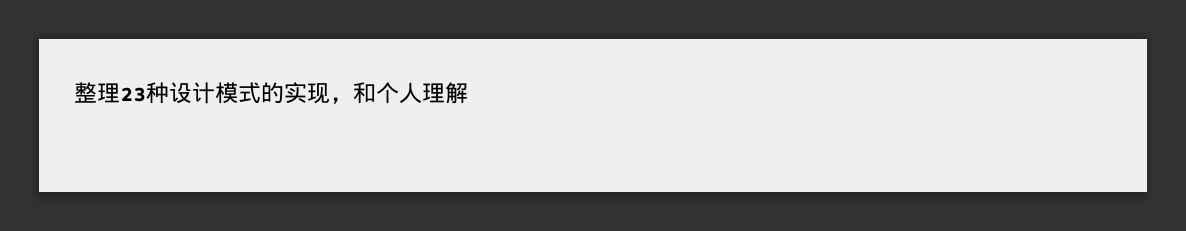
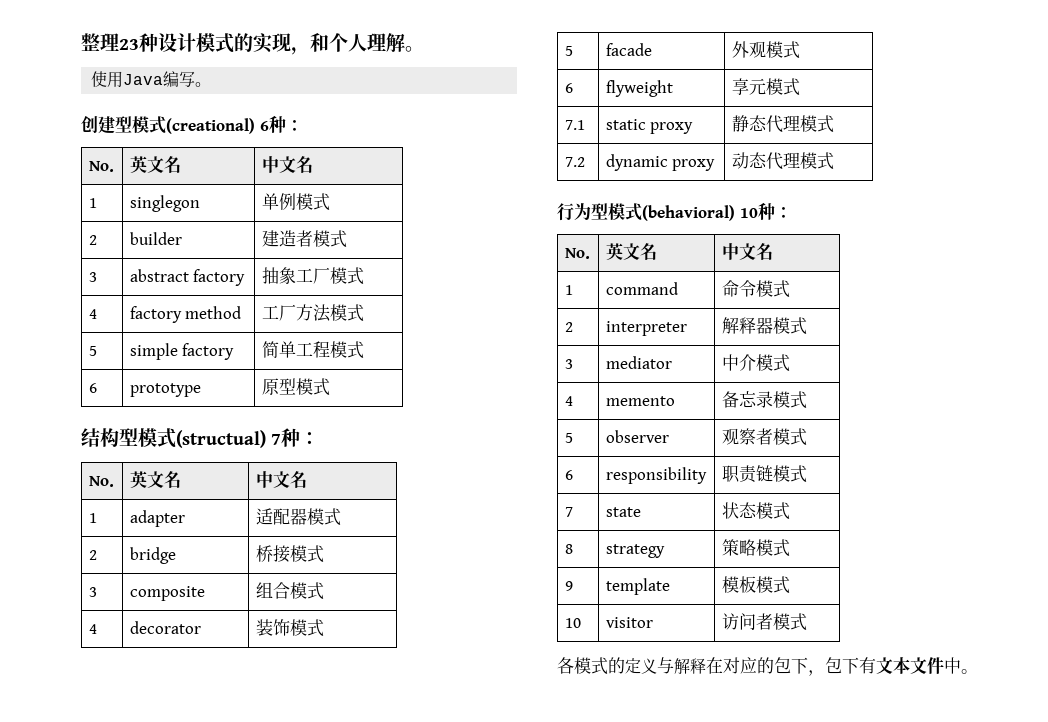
(468, 93) none -> [405,46,424,52] [91,71,212,88] [81,115,303,134] [88,161,114,172] [129,156,181,173] [261,156,313,173] [88,198,97,208] [129,195,200,212] [261,193,330,211] [88,235,97,245] [129,232,182,245] [261,230,347,248] [88,272,97,282] [129,269,246,286] [261,267,364,285] [88,309,97,319] [129,306,242,323] [261,304,364,322] [88,346,97,356] [129,343,235,360] [261,341,364,359] [88,383,97,393] [129,383,201,397] [261,378,330,396] [81,428,320,448] [88,476,114,487] [129,471,181,488] [255,471,307,488] [88,513,97,523] [129,510,185,527] [255,508,341,526] [88,550,97,560] [129,547,176,564] [255,545,324,563] [88,587,97,597] [129,586,205,601] [255,582,324,600] [88,624,97,634] [129,621,201,634] [255,619,324,637] [564,46,573,56] [605,43,652,56] [731,41,800,59] [564,83,573,93] [605,80,673,97] [731,78,800,96] [564,120,585,130] [605,119,694,134] [731,115,834,133] [564,157,585,167] [605,154,716,171] [731,152,834,170] [557,202,792,221] [564,248,590,259] [605,243,657,260] [721,243,773,260] [564,285,573,295] [605,282,678,295] [721,280,790,298] [564,322,573,332] [605,321,687,336] [721,317,807,335] [564,359,573,369] [605,356,672,369] [721,354,790,372] [564,396,573,406] [605,396,675,406] [721,391,807,409] [564,433,573,443] [605,430,669,443] [721,428,807,446] [564,470,573,480] [605,467,707,484] [721,465,807,483] [564,507,573,517] [605,507,641,517] [721,502,790,520] [564,544,573,554] [605,544,665,558] [721,539,790,557] [564,581,573,591] [605,578,670,595] [721,576,790,594] [564,618,581,628] [605,617,653,628] [721,613,807,631] [557,657,978,676] 。 // 使用Java编写。 // 创建型模式(creational) 6种： // No. | 英文名 | 中文名 // 1 | singlegon | 单例模式 // 2 | builder | 建造者模式 // 3 | abstract factory | 抽象工厂模式 // 4 | factory method | 工厂方法模式 // 5 | simple factory | 简单工程模式 // 6 | prototype | 原型模式 // 结构型模式(structual) 7种： // No. | 英文名 | 中文名 // 1 | adapter | 适配器模式 // 2 | bridge | 桥接模式 // 3 | composite | 组合模式 // 4 | decorator | 装饰模式 // 5 | facade | 外观模式 // 6 | flyweight | 享元模式 // 7.1 | static proxy | 静态代理模式 // 7.2 | dynamic proxy | 动态代理模式 // 行为型模式(behavioral) 10种： // No. | 英文名 | 中文名 // 1 | command | 命令模式 // 2 | interpreter | 解释器模式 // 3 | mediator | 中介模式 // 4 | memento | 备忘录模式 // 5 | observer | 观察者模式 // 6 | responsibility | 职责链模式 // 7 | state | 状态模式 // 8 | strategy | 策略模式 // 9 | template | 模板模式 // 10 | visitor | 访问者模式 // 各模式的定义与解释在对应的包下，包下有文本文件中。

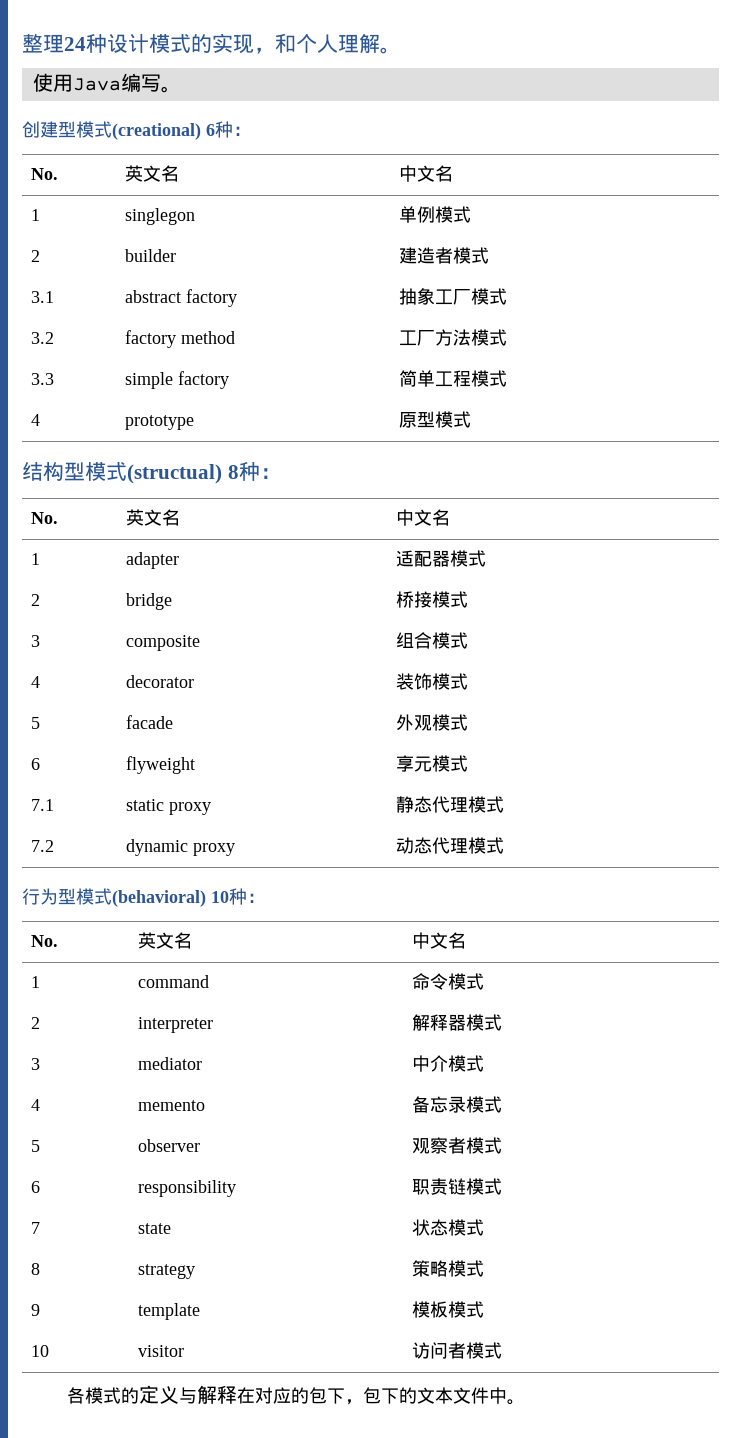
[119,39,139,50] 23 -> [64,37,86,51] 24
[88,272,97,282] 3 -> [30,291,54,303] 3.1
[88,309,97,319] 4 -> [30,332,54,344] 3.2
[88,346,97,356] 5 -> [30,373,54,385] 3.3
[88,383,97,393] 6 -> [30,414,40,426] 4
[271,434,282,445] 7 -> [227,465,239,479] 8
[859,657,876,674] 有 -> [399,1387,418,1404] 的

